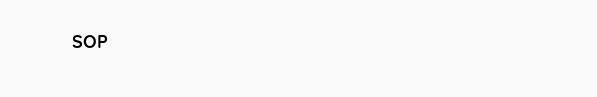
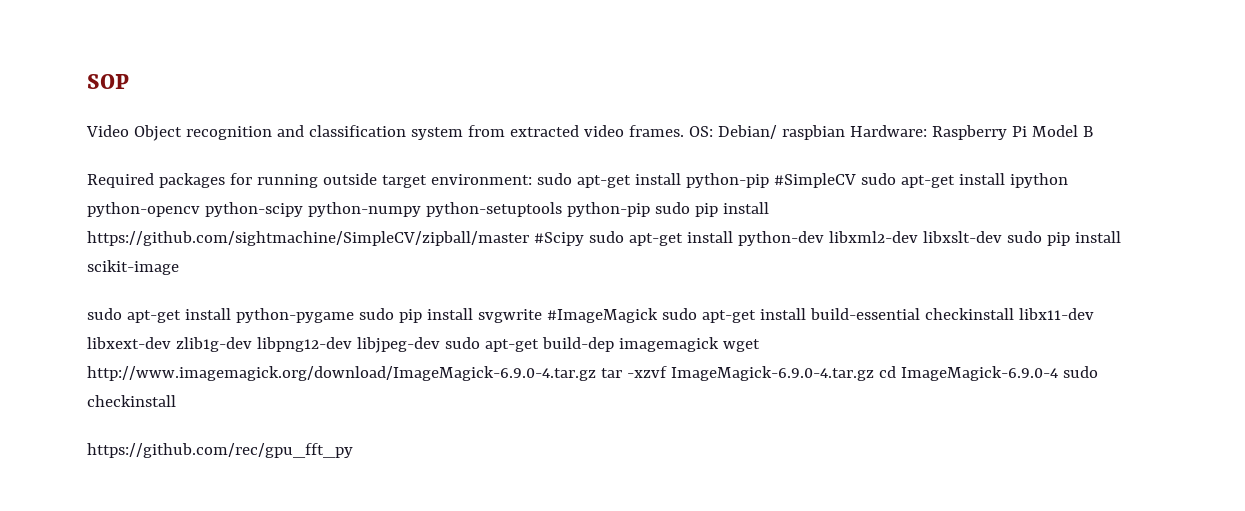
(108, 41) none -> [86,125,1093,141] [87,173,1068,188] [87,202,769,217] [87,231,1121,246] [87,260,179,275] [87,308,1094,323] [87,337,760,353] [87,366,1098,381] [87,395,176,407] [87,443,353,458] // Video Object recognition and classification system from extracted video frames. OS: Debian/ raspbian Hardware: Raspberry Pi Model B // Required packages for running outside target environment: sudo apt-get install python-pip #SimpleCV sudo apt-get install ipython python-opencv python-scipy python-numpy python-setuptools python-pip sudo pip install https://github.com/sightmachine/SimpleCV/zipball/master #Scipy sudo apt-get install python-dev libxml2-dev libxslt-dev sudo pip install scikit-image // sudo apt-get install python-pygame sudo pip install svgwrite #ImageMagick sudo apt-get install build-essential checkinstall libx11-dev libxext-dev zlib1g-dev libpng12-dev libjpeg-dev sudo apt-get build-dep imagemagick wget http://www.imagemagick.org/download/ImageMagick-6.9.0-4.tar.gz tar -xzvf ImageMagick-6.9.0-4.tar.gz cd ImageMagick-6.9.0-4 sudo checkinstall // https://github.com/rec/gpu_fft_py

